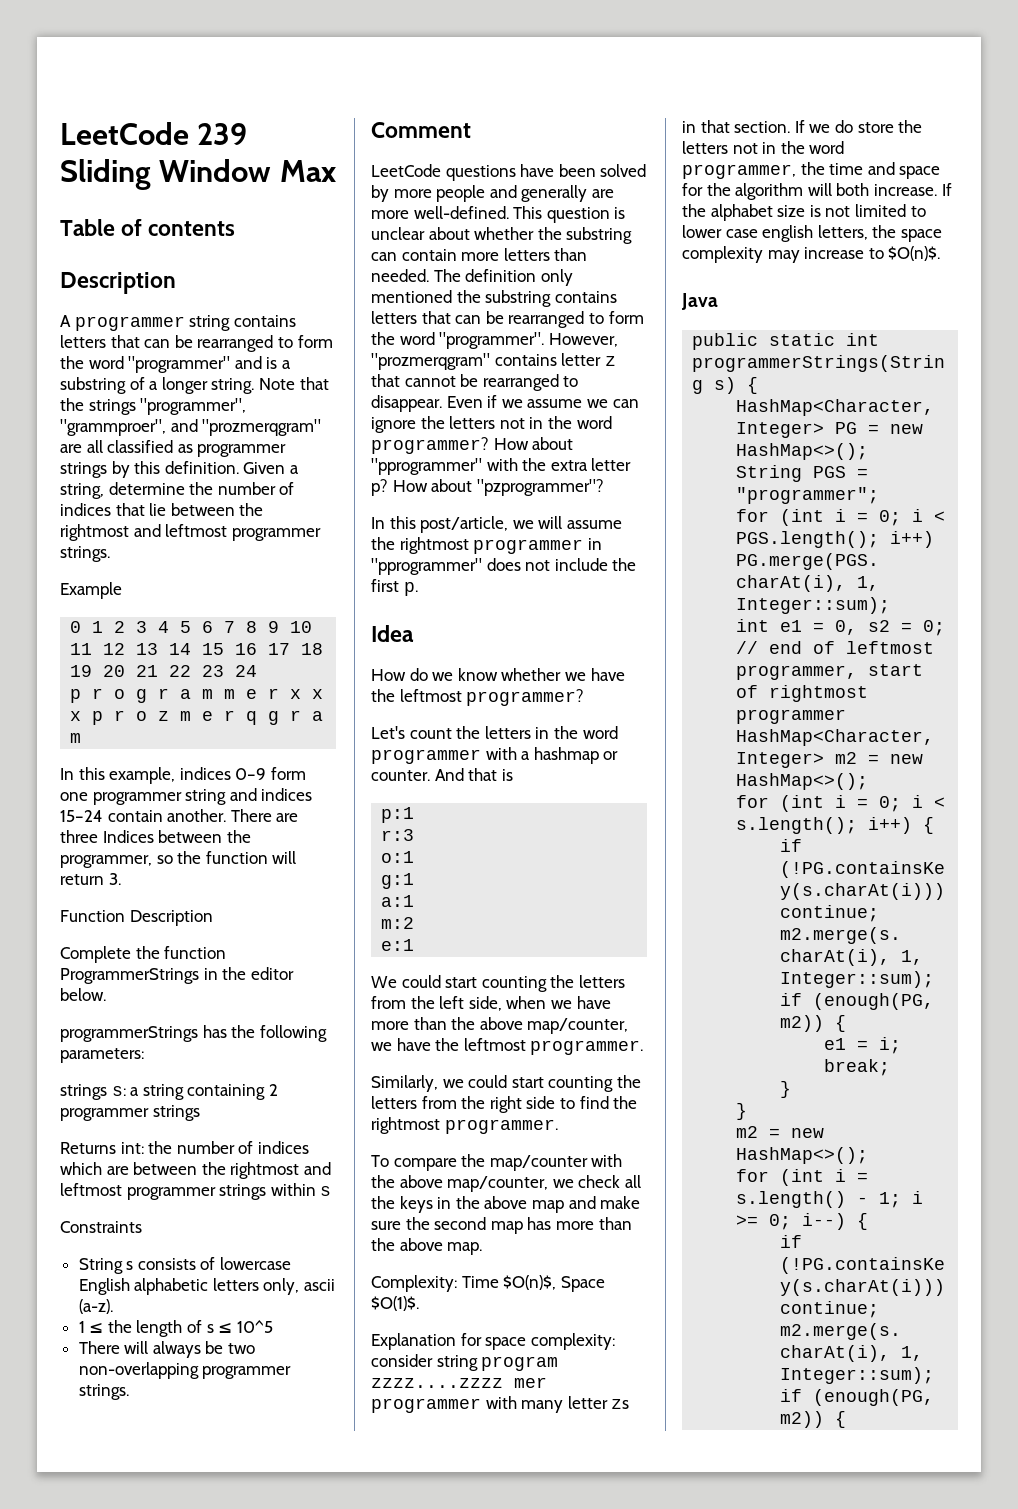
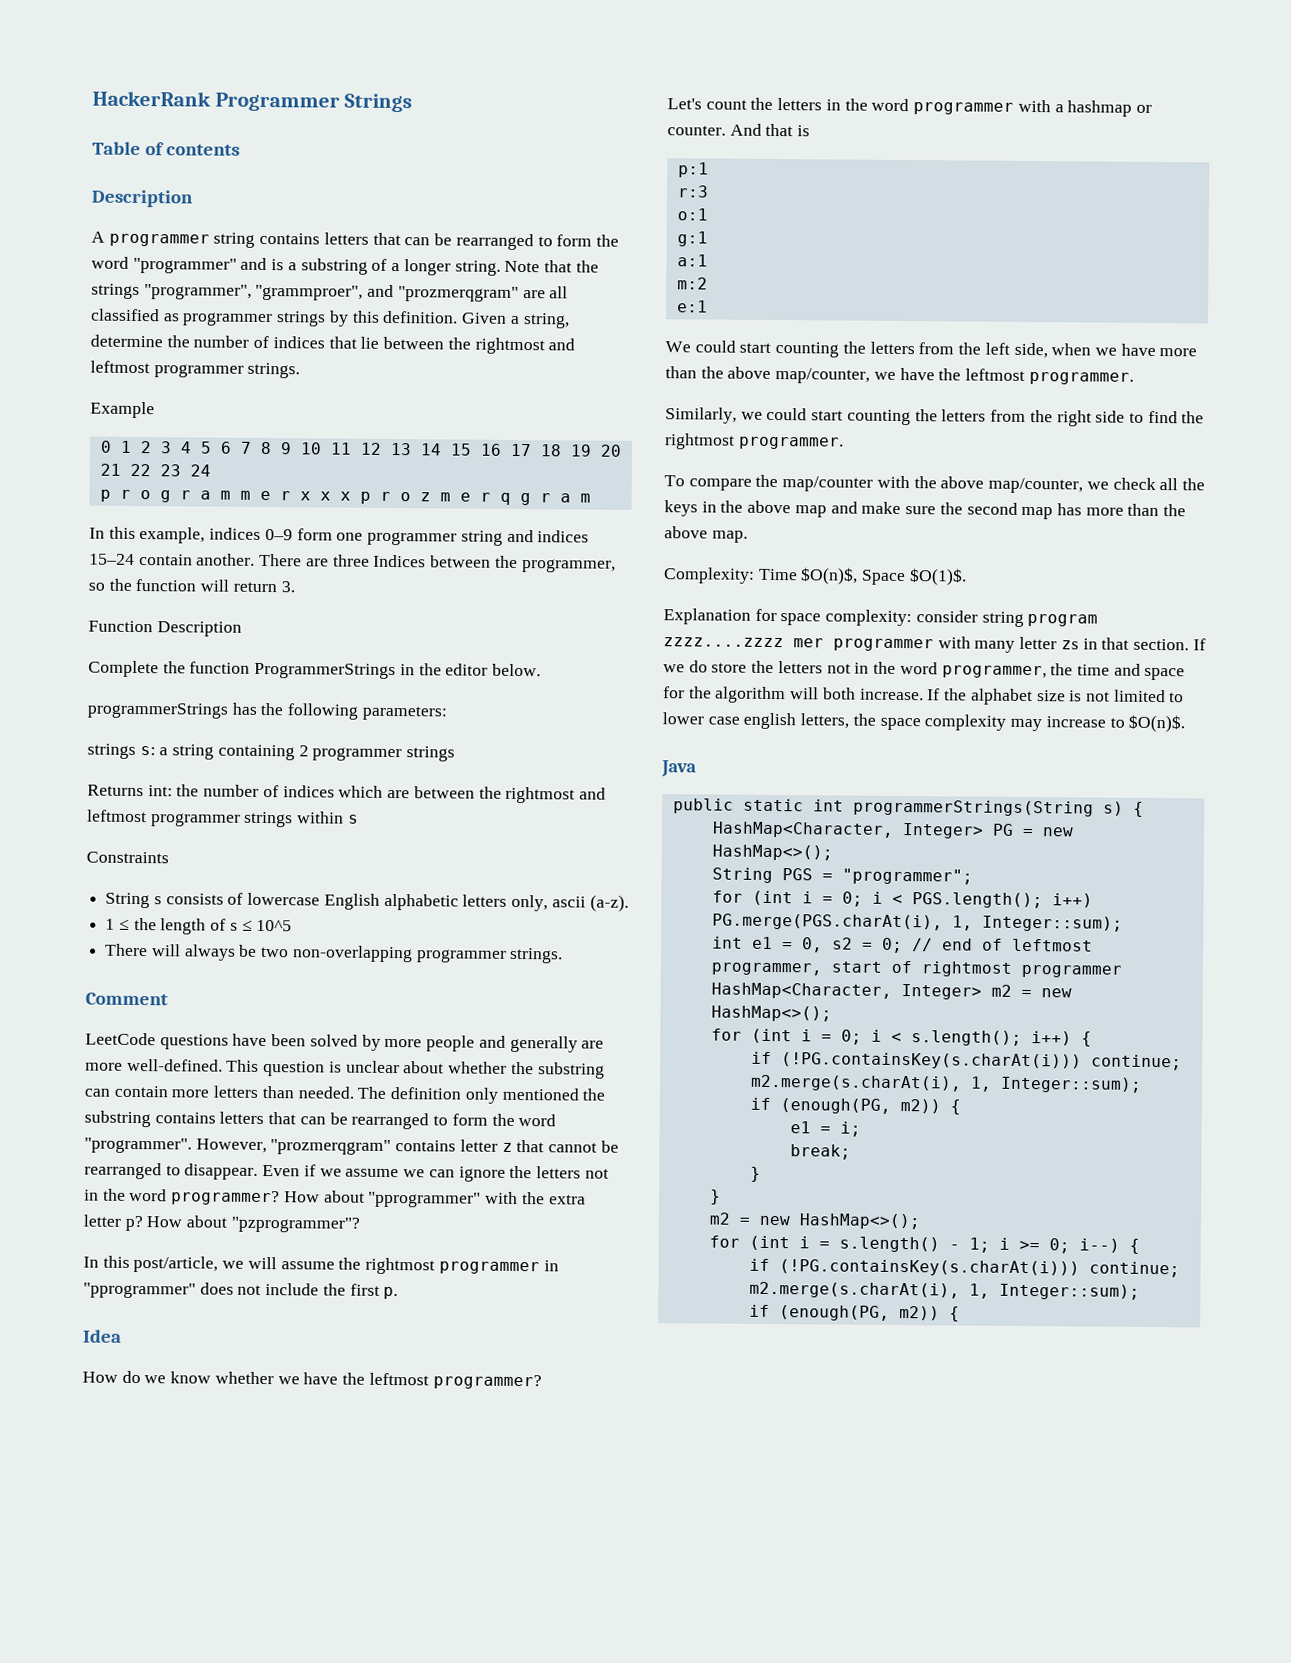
[60,122,248,145] [60,159,336,190] LeetCode 239 Sliding Window Max -> [92,90,413,113] HackerRank Programmer Strings

